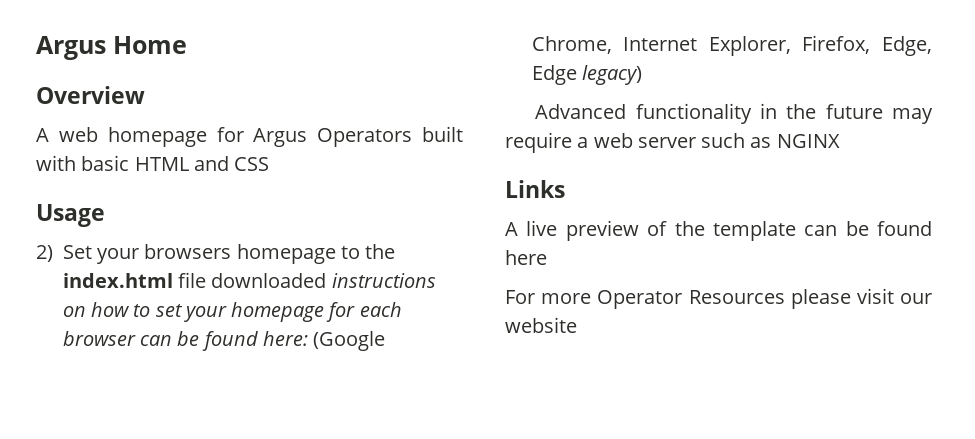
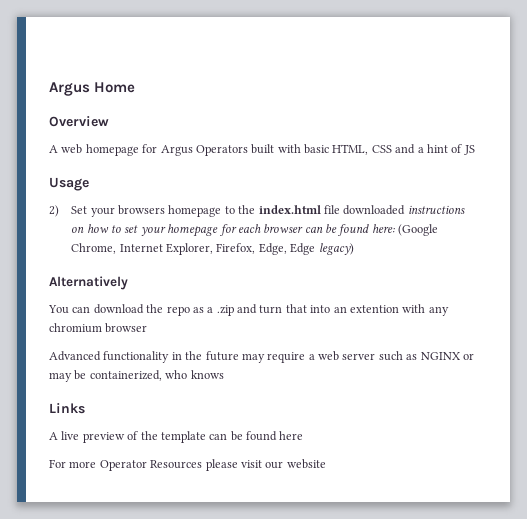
[134,156,270,171] HTML and CSS -> [332,144,475,155] HTML, CSS and a hint of JS
(643, 75) none -> [49,276,128,290] [48,304,449,316] [49,323,148,333] // Alternatively // You can download the repo as a .zip and turn that into an extention with any chromium browser
(840, 141) none -> [462,353,474,360] [49,370,224,382] or may be containerized, who knows

